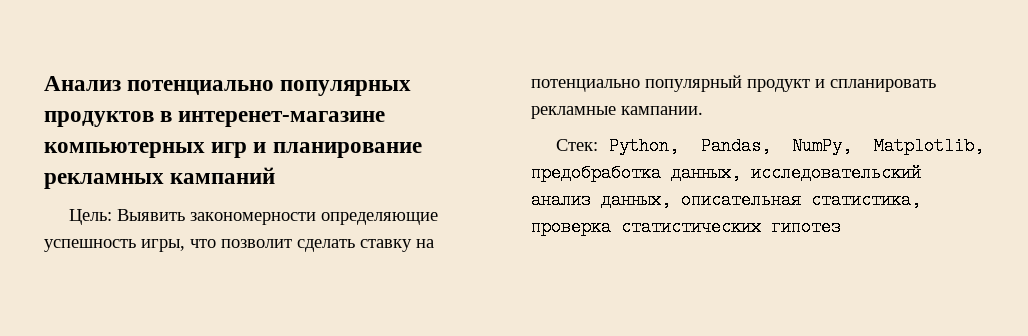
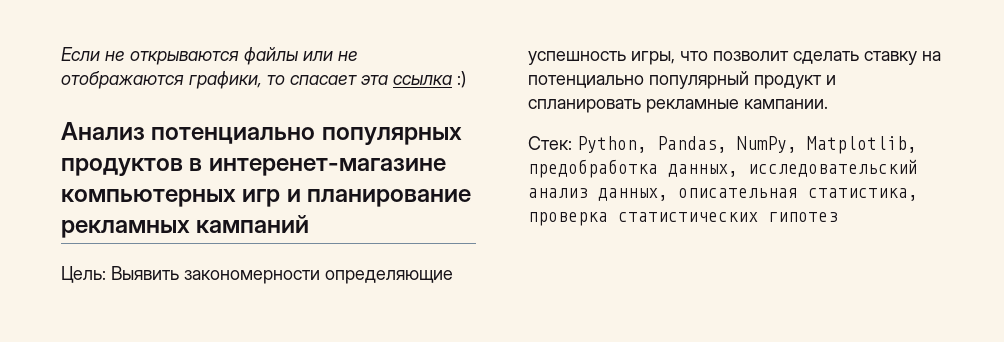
(44, 83) none -> [61,47,358,65] [61,71,466,89] Если не открываются файлы или не отображаются графики, то спасает эта ссылка :) //

